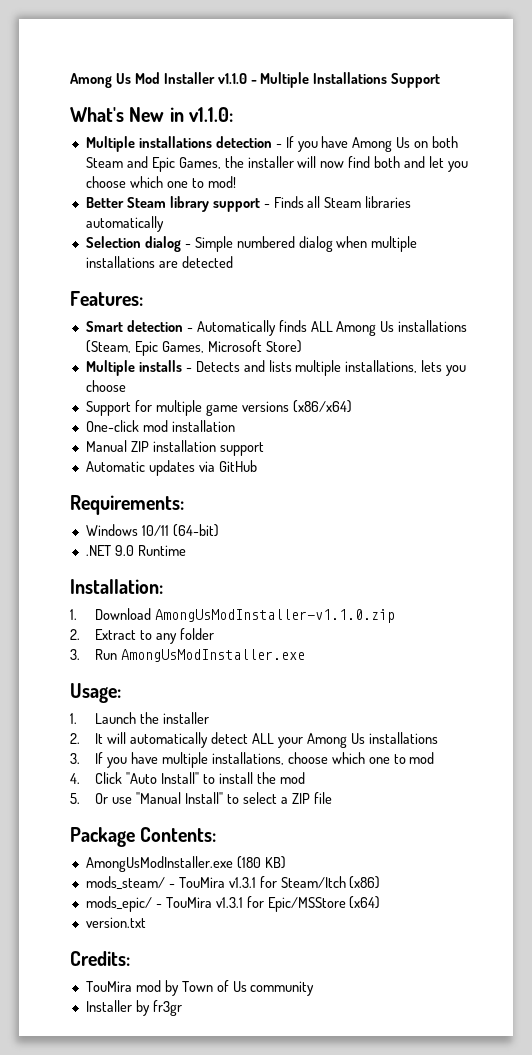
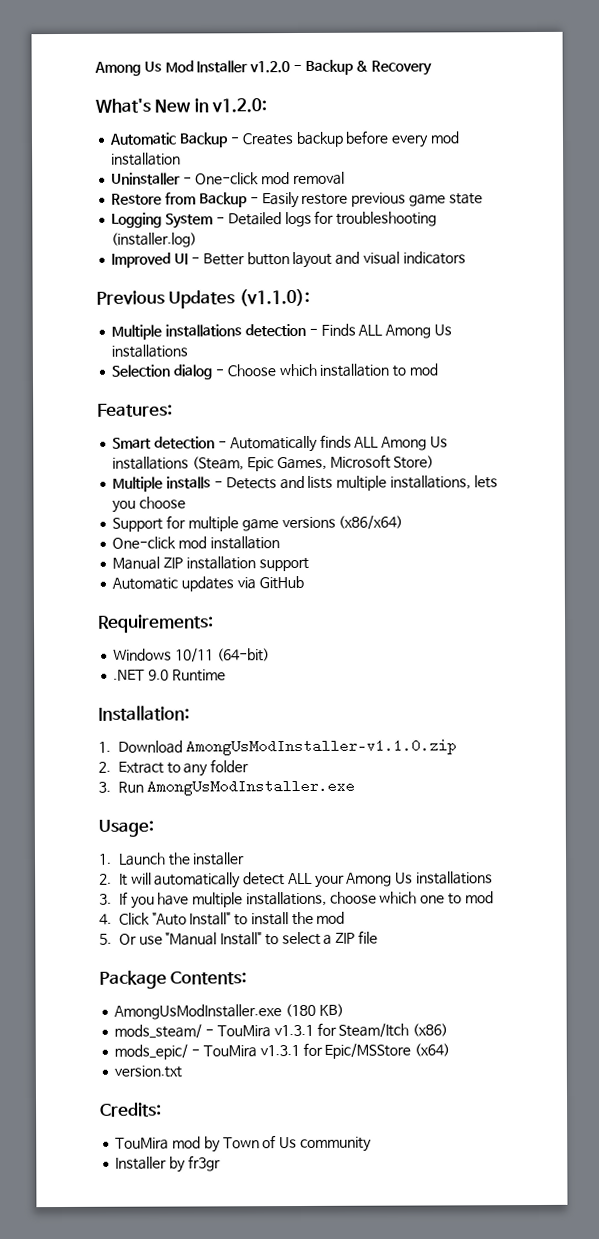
[217,72,441,88] [70,107,233,122] [85,136,459,152] [85,156,468,172] [85,176,236,188] [85,196,412,212] [85,216,164,232] [85,236,418,252] [85,256,233,268] v1.1.0 - Multiple Installations Support // What's New in v1.1.0: // Multiple installations detection - If you have Among Us on both Steam and Epic Games, the installer will now find both and let you choose which one to mod! // Better Steam library support - Finds all Steam libraries automatically // Selection dialog - Simple numbered dialog when multiple installations are detected -> [249,59,433,76] [95,98,268,113] [109,130,460,148] [111,152,182,166] [111,171,345,186] [111,191,483,209] [111,210,438,229] [111,232,198,248] [111,251,466,269] [96,288,310,309] [111,323,452,340] [111,344,189,358] [111,363,438,380] v1.2.0 - Backup & Recovery // What's New in v1.2.0: // Automatic Backup - Creates backup before every mod installation // Uninstaller - One-click mod removal // Restore from Backup - Easily restore previous game state // Logging System - Detailed logs for troubleshooting (installer.log) // Improved UI - Better button layout and visual indicators // Previous Updates (v1.1.0): // Multiple installations detection - Finds ALL Among Us installations // Selection dialog - Choose which installation to mod

